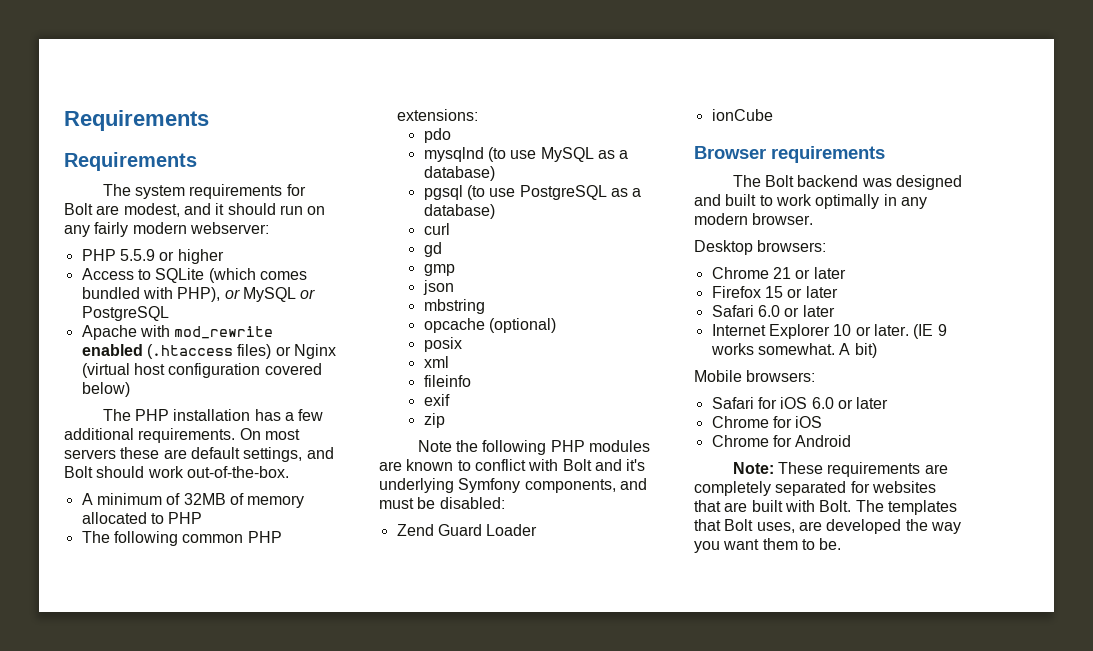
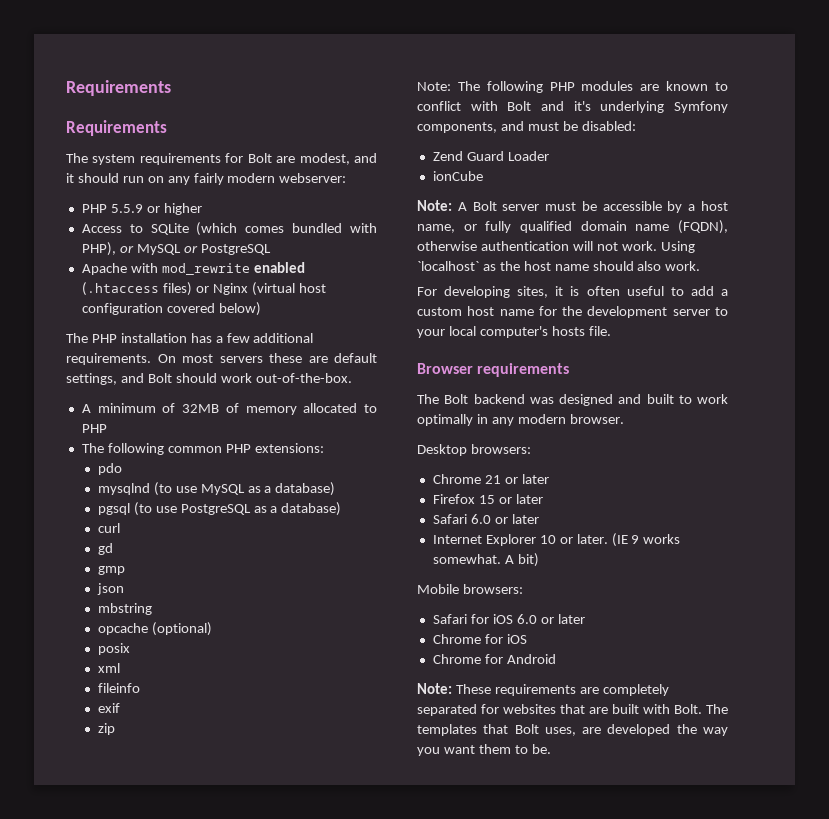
[417,440,478,452] Note the -> [417,81,480,91] Note: The
(773, 115) none -> [417,200,728,213] [417,220,728,234] [417,241,695,253] [417,261,701,271] [417,286,728,298] [417,306,728,318] [417,326,611,338] // Note: A Bolt server must be accessible by a host name, or fully qualified domain name (FQDN), otherwise authentication will not work. Using `localhost` as the host name should also work. // For developing sites, it is often useful to add a custom host name for the development server to your local computer's hosts file.

